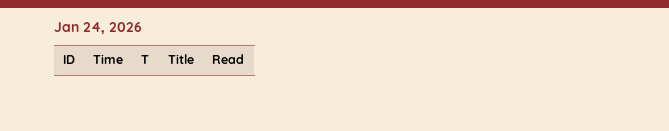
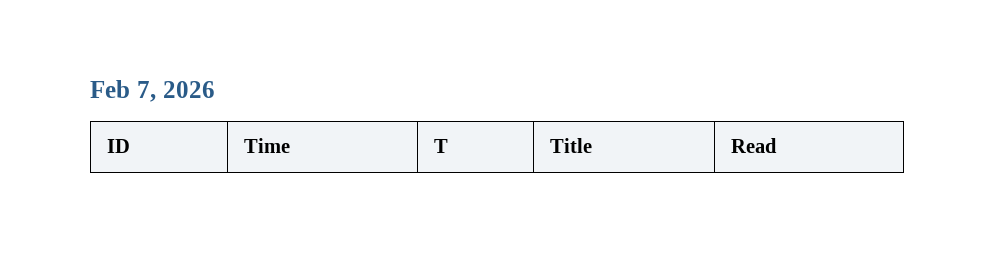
[54,22,105,34] Jan 24, -> [90,80,156,102] Feb 7,

